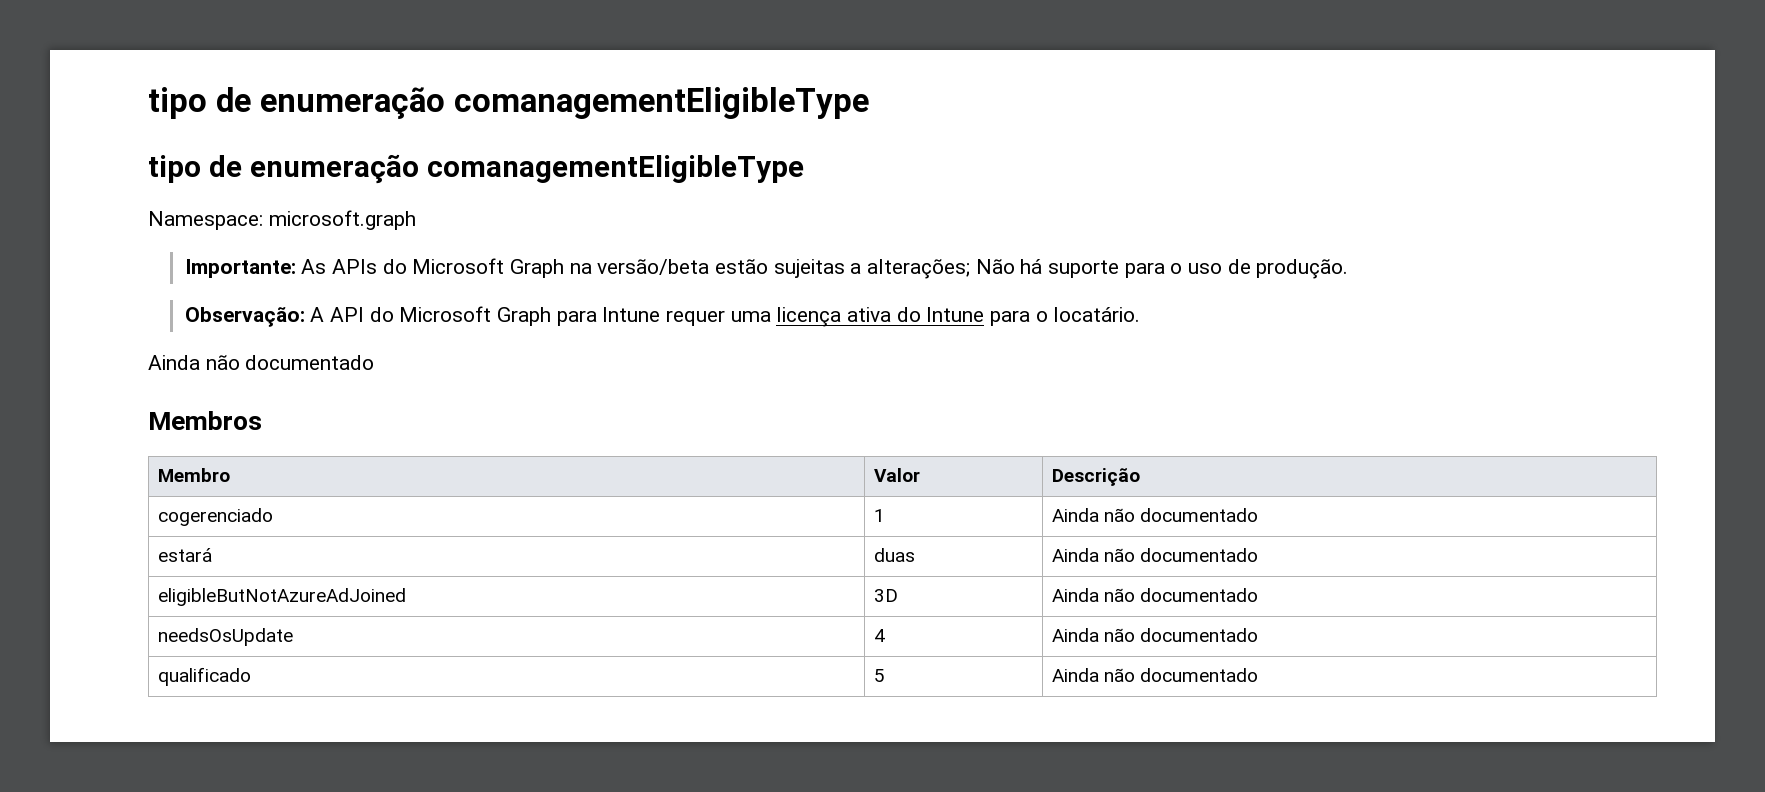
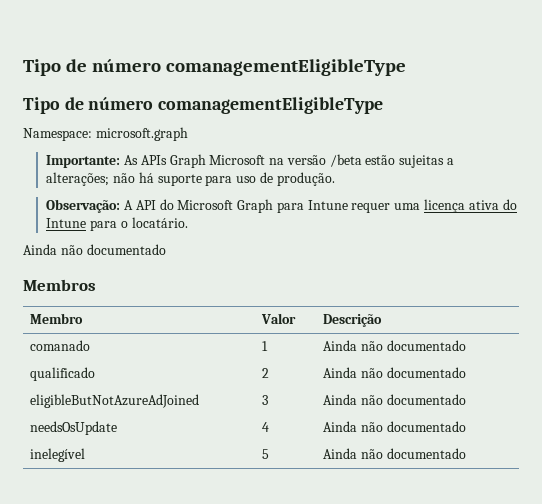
[148,87,869,119] [148,154,419,184] tipo de enumeração comanagementEligibleType // tipo de enumeração -> [23,59,407,76] [23,97,154,114] Tipo de número comanagementEligibleType // Tipo de número
[382,258,710,278] do Microsoft Graph na versão/beta -> [169,154,362,168] Graph Microsoft na versão /beta
[975,259,1015,274] Não -> [112,173,135,183] não
[1170,263,1183,274] o -> (233, 180) none
[157,508,273,526] cogerenciado -> [30,340,91,351] comanado
[157,548,212,562] [873,548,915,562] estará | duas -> [30,367,96,381] [262,368,270,378] qualificado | 2
[873,589,898,602] 3D -> [262,395,269,405] 3
[157,667,251,686] qualificado -> [30,448,86,462] inelegível

